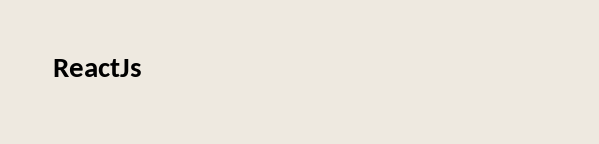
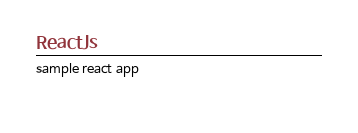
(142, 68) none -> [36,63,139,77] // sample react app

